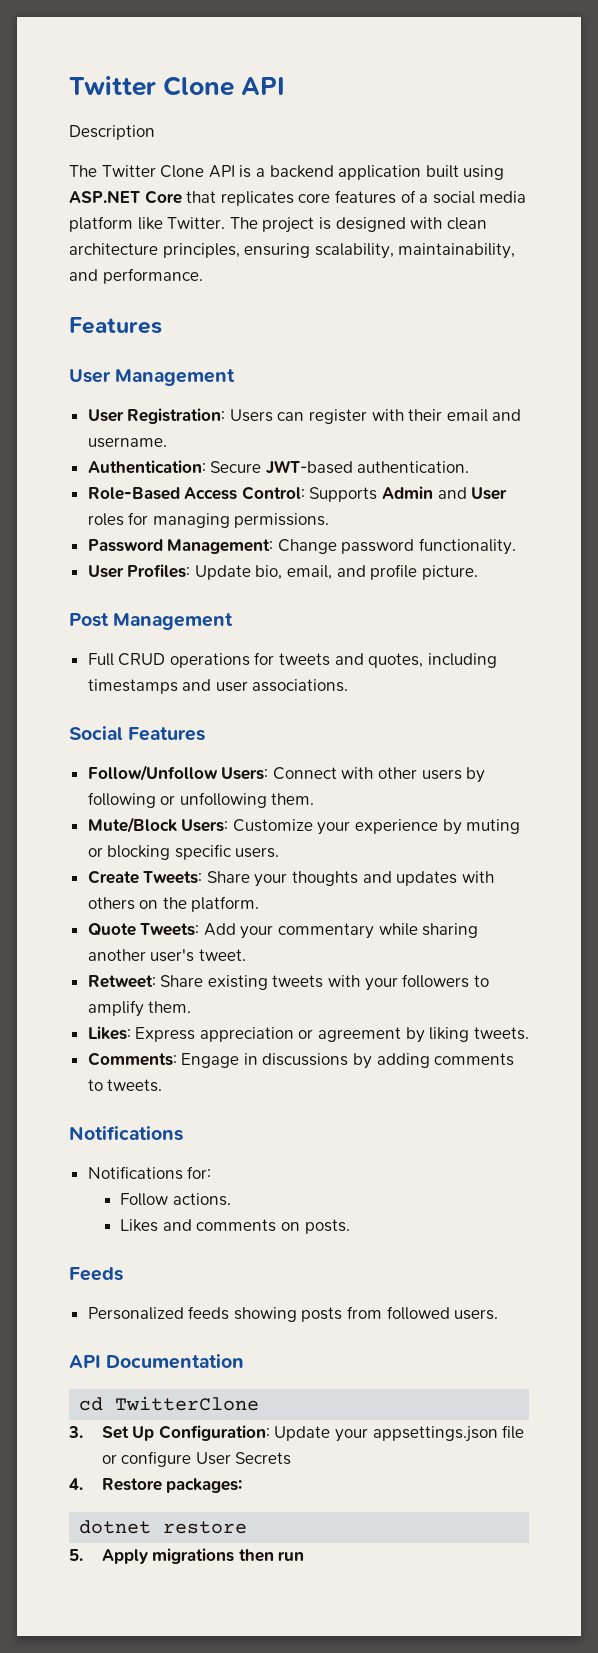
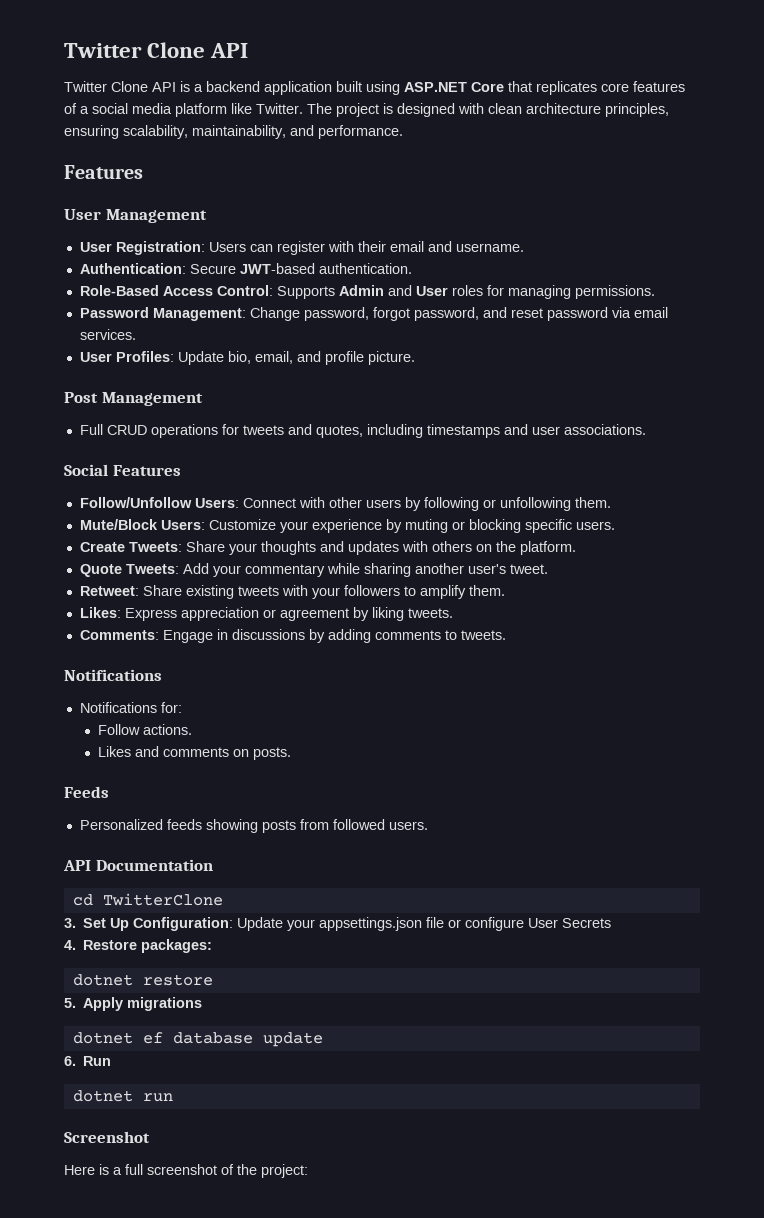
[69,125,155,140] [69,165,97,177] Description // The -> (249, 50) none
[341,538,517,555] password functionality. -> [303,307,668,321] [79,329,136,340] password, forgot password, and reset password via email services.
[238,1549,305,1562] then run -> [72,1032,323,1047] [64,1056,112,1066] [72,1090,173,1102] [64,1131,150,1143] [64,1164,308,1178] // dotnet ef database update // 6. Run // dotnet run // Screenshot // Here is a full screenshot of the project:

